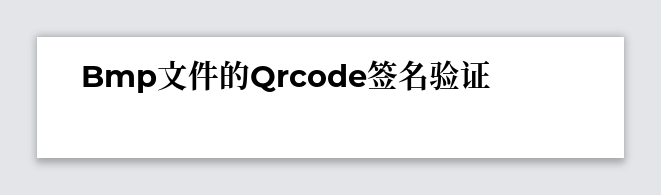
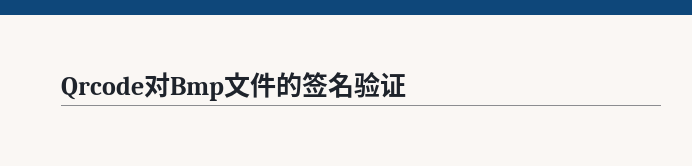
(81, 79) none -> [61,72,170,100] Qrcode对
[250,64,367,92] Qrcode -> (302, 85) none

